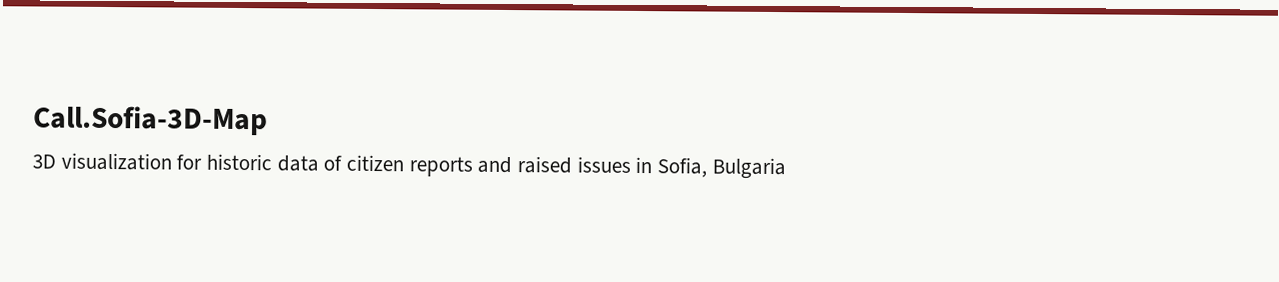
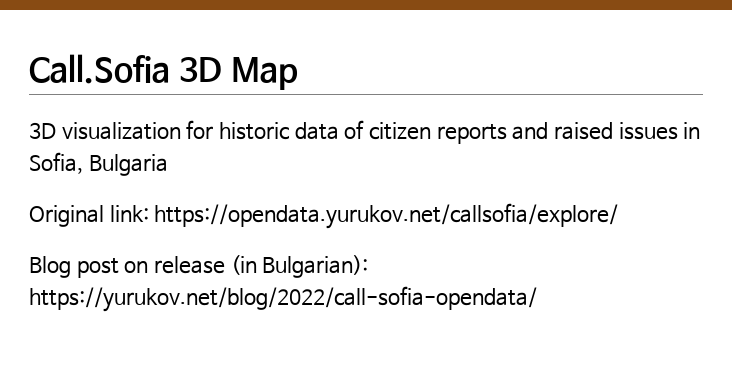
[33,105,268,136] Call.Sofia-3D-Map -> [29,54,298,90] Call.Sofia 3D Map
(786, 168) none -> [29,203,619,229] [29,255,369,278] [29,286,537,312] // Original link: https://opendata.yurukov.net/callsofia/explore/ // Blog post on release (in Bulgarian): https://yurukov.net/blog/2022/call-sofia-opendata/

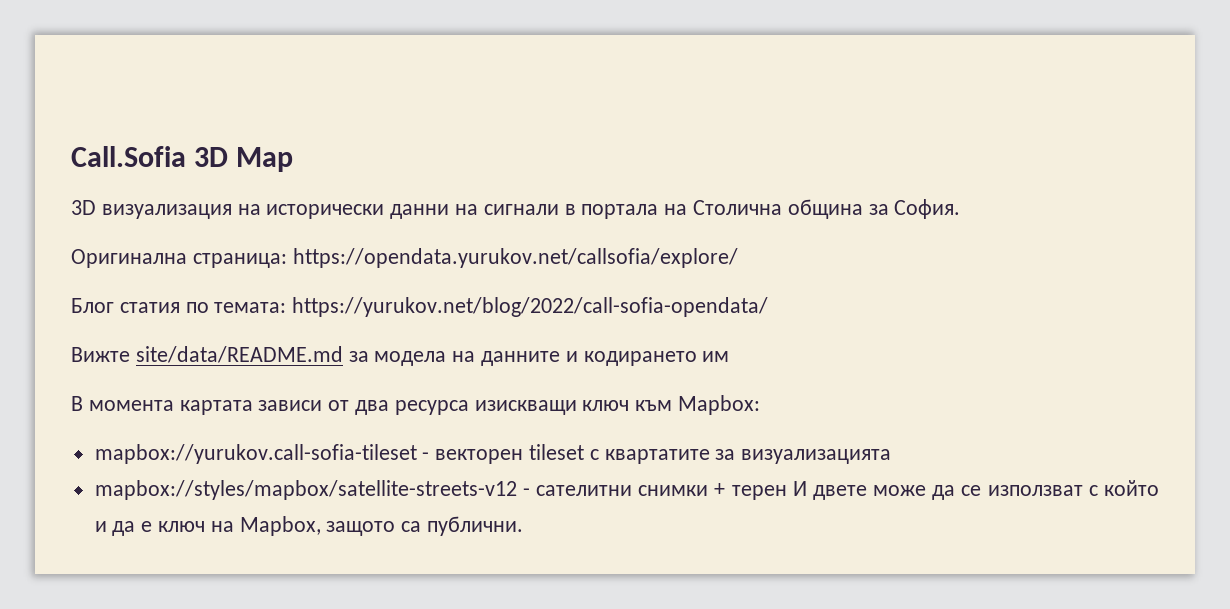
[61,120,701,144] [29,152,168,176] [29,203,619,229] [29,255,369,278] [29,286,537,312] visualization for historic data of citizen reports and raised issues in Sofia, Bulgaria // Original link: https://opendata.yurukov.net/callsofia/explore/ // Blog post on release (in Bulgarian): https://yurukov.net/blog/2022/call-sofia-opendata/ -> [101,199,961,219] [71,248,738,268] [71,297,769,317] [71,346,730,366] [71,395,761,415] [94,444,892,464] [94,480,1159,500] [94,516,524,536] визуализация на исторически данни на сигнали в портала на Столична община за София. // Оригинална страница: https://opendata.yurukov.net/callsofia/explore/ // Блог статия по темата: https://yurukov.net/blog/2022/call-sofia-opendata/ // Вижте site/data/README.md за модела на данните и кодирането им // В момента картата зависи от два ресурса изискващи ключ към Mapbox: // mapbox://yurukov.call-sofia-tileset - векторен tileset с квартатите за визуализацията // mapbox://styles/mapbox/satellite-streets-v12 - сателитни снимки + терен И двете може да се използват с който и да е ключ на Mapbox, защото са публични.

